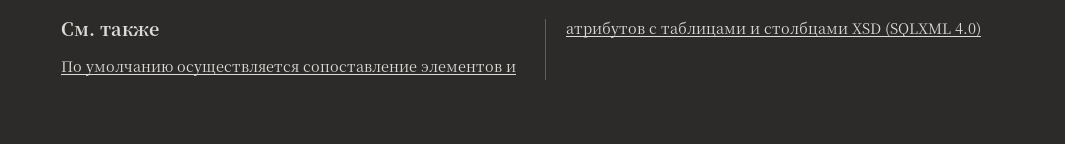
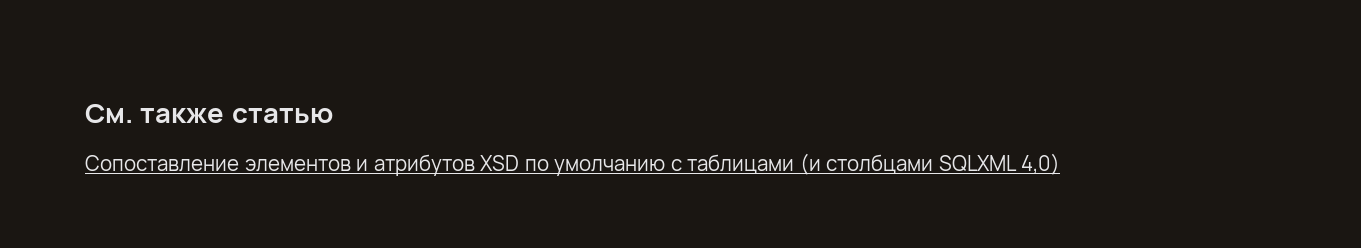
[61,61,516,76] [566,21,981,38] // По умолчанию осуществляется сопоставление элементов и атрибутов с таблицами и столбцами XSD (SQLXML 4.0) -> [231,108,333,123] [85,153,1061,176] статью // Сопоставление элементов и атрибутов XSD по умолчанию с таблицами (и столбцами SQLXML 4,0)

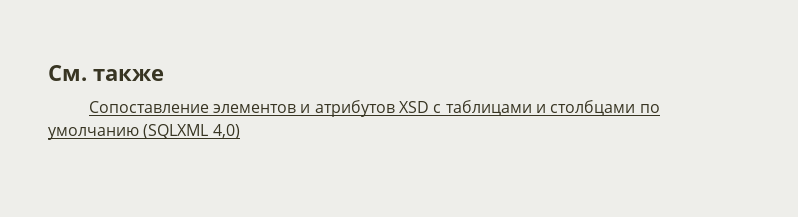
[231,108,333,123] статью -> (164, 75) none
[524,153,1017,176] по умолчанию с таблицами (и столбцами SQLXML -> [433,100,660,116] [48,124,209,140] с таблицами и столбцами по умолчанию (SQLXML

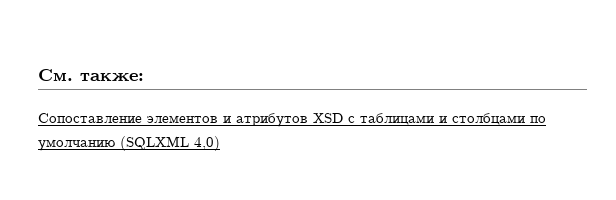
[93,69,164,81] также -> [80,73,144,81] также:

